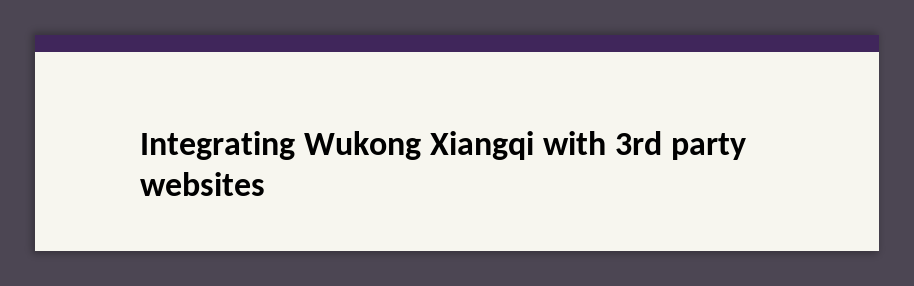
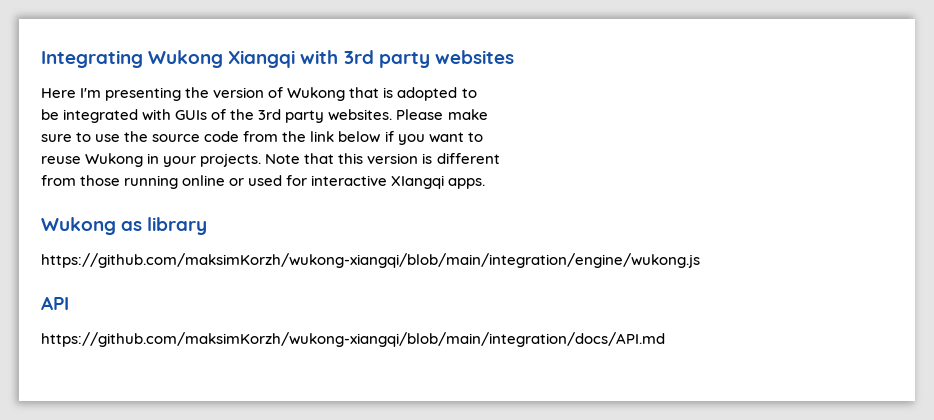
(265, 184) none -> [41,87,477,101] [41,109,488,123] [41,131,483,145] [41,153,500,167] [41,175,486,189] [41,217,208,235] [41,253,700,268] [41,296,69,310] [41,332,665,347] // Here I'm presenting the version of Wukong that is adopted to // be integrated with GUIs of the 3rd party websites. Please make // sure to use the source code from the link below if you want to // reuse Wukong in your projects. Note that this version is different // from those running online or used for interactive XIangqi apps. // Wukong as library // https://github.com/maksimKorzh/wukong-xiangqi/blob/main/integration/engine/wukong.js // API // https://github.com/maksimKorzh/wukong-xiangqi/blob/main/integration/docs/API.md

